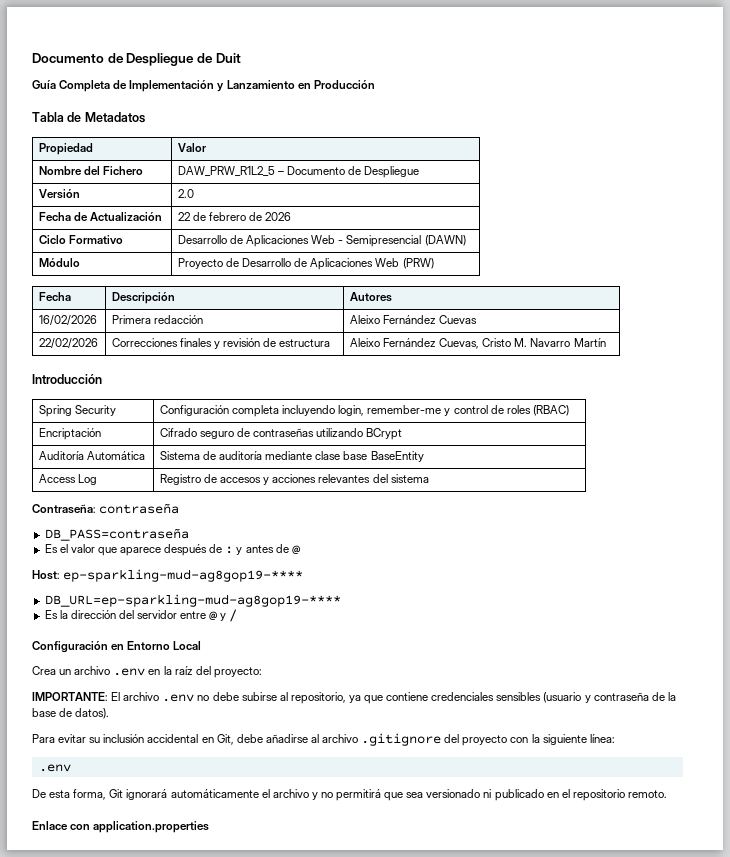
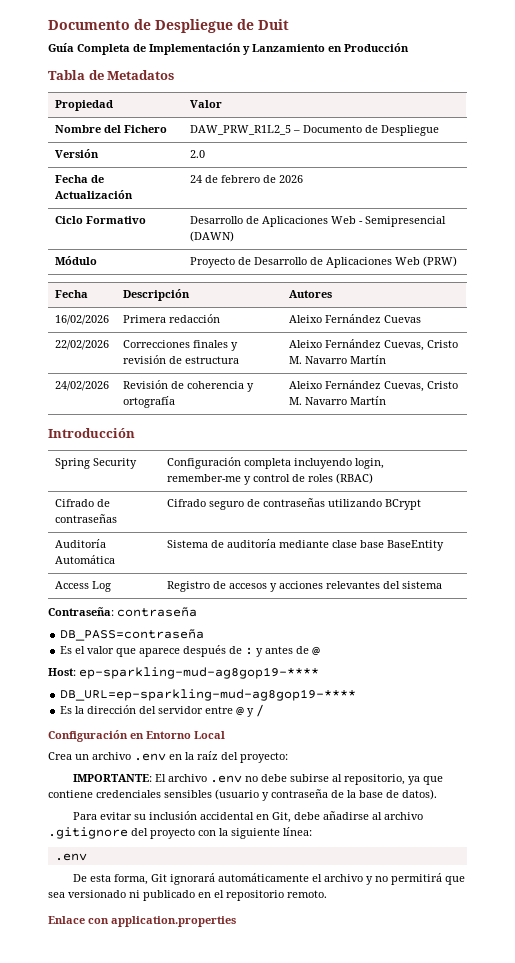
[177,212,190,221] 22 -> [189,175,202,183] 24
(606, 342) none -> [54,381,109,391] [122,380,254,392] [122,396,175,408] [288,380,458,392] [288,396,386,405] // 24/02/2026 | Revisión de coherencia y ortografía | Aleixo Fernández Cuevas, Cristo M. Navarro Martín
[38,428,101,440] Encriptación -> [54,499,110,507] [54,514,117,523] Cifrado de contraseñas

